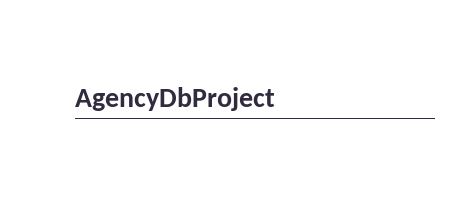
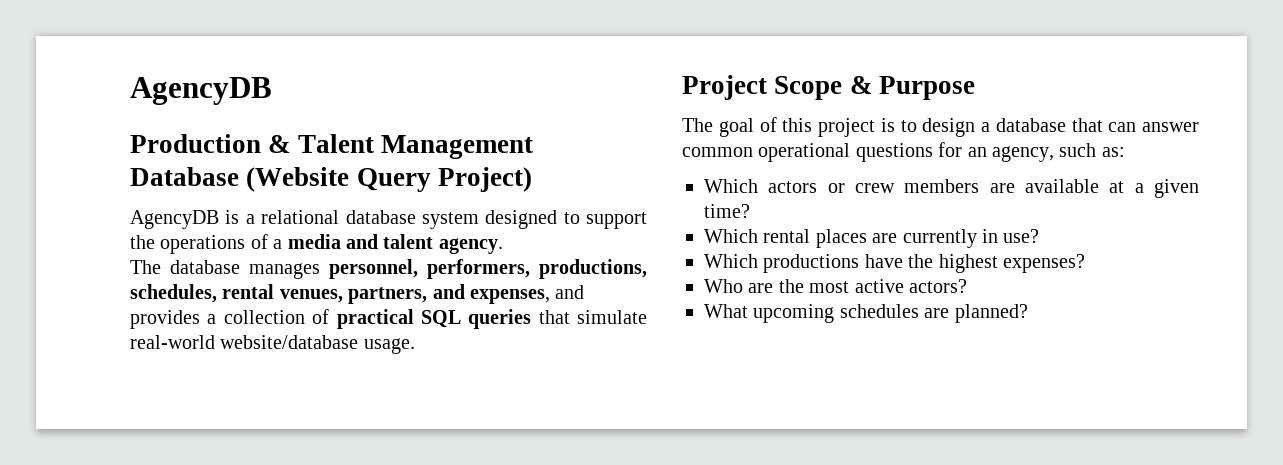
[75,87,275,111] AgencyDbProject -> [130,77,272,105] [130,134,533,159] [130,167,532,192] [130,210,647,229] [130,234,503,254] [130,259,647,279] [130,284,585,304] [130,309,647,329] [130,335,415,354] [682,75,975,100] [682,117,1199,137] [682,142,1125,162] [704,179,1199,198] [704,204,750,218] [704,229,1040,248] [704,254,1085,273] [704,279,967,293] [704,304,1028,323] AgencyDB // Production & Talent Management Database (Website Query Project) // AgencyDB is a relational database system designed to support the operations of a media and talent agency. // The database manages personnel, performers, productions, schedules, rental venues, partners, and expenses, and provides a collection of practical SQL queries that simulate real-world website/database usage. // Project Scope & Purpose // The goal of this project is to design a database that can answer common operational questions for an agency, such as: // Which actors or crew members are available at a given time? // Which rental places are currently in use? // Which productions have the highest expenses? // Who are the most active actors? // What upcoming schedules are planned?

